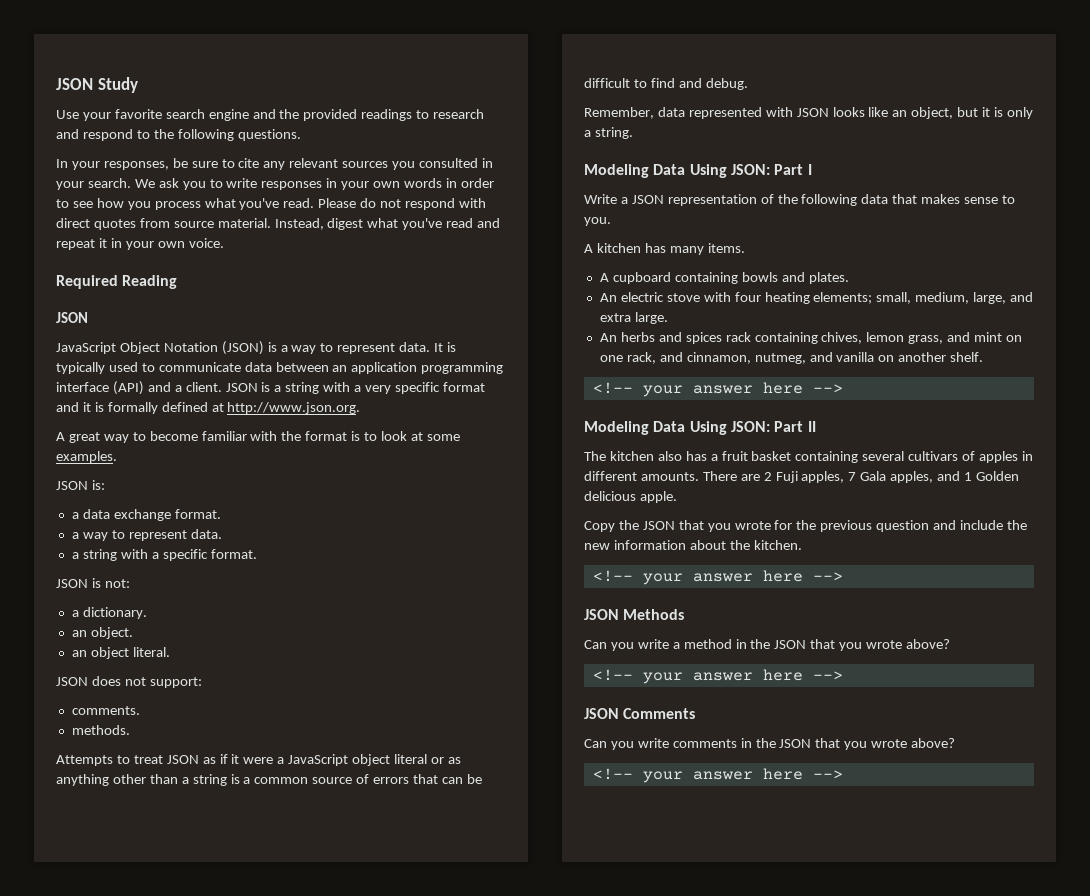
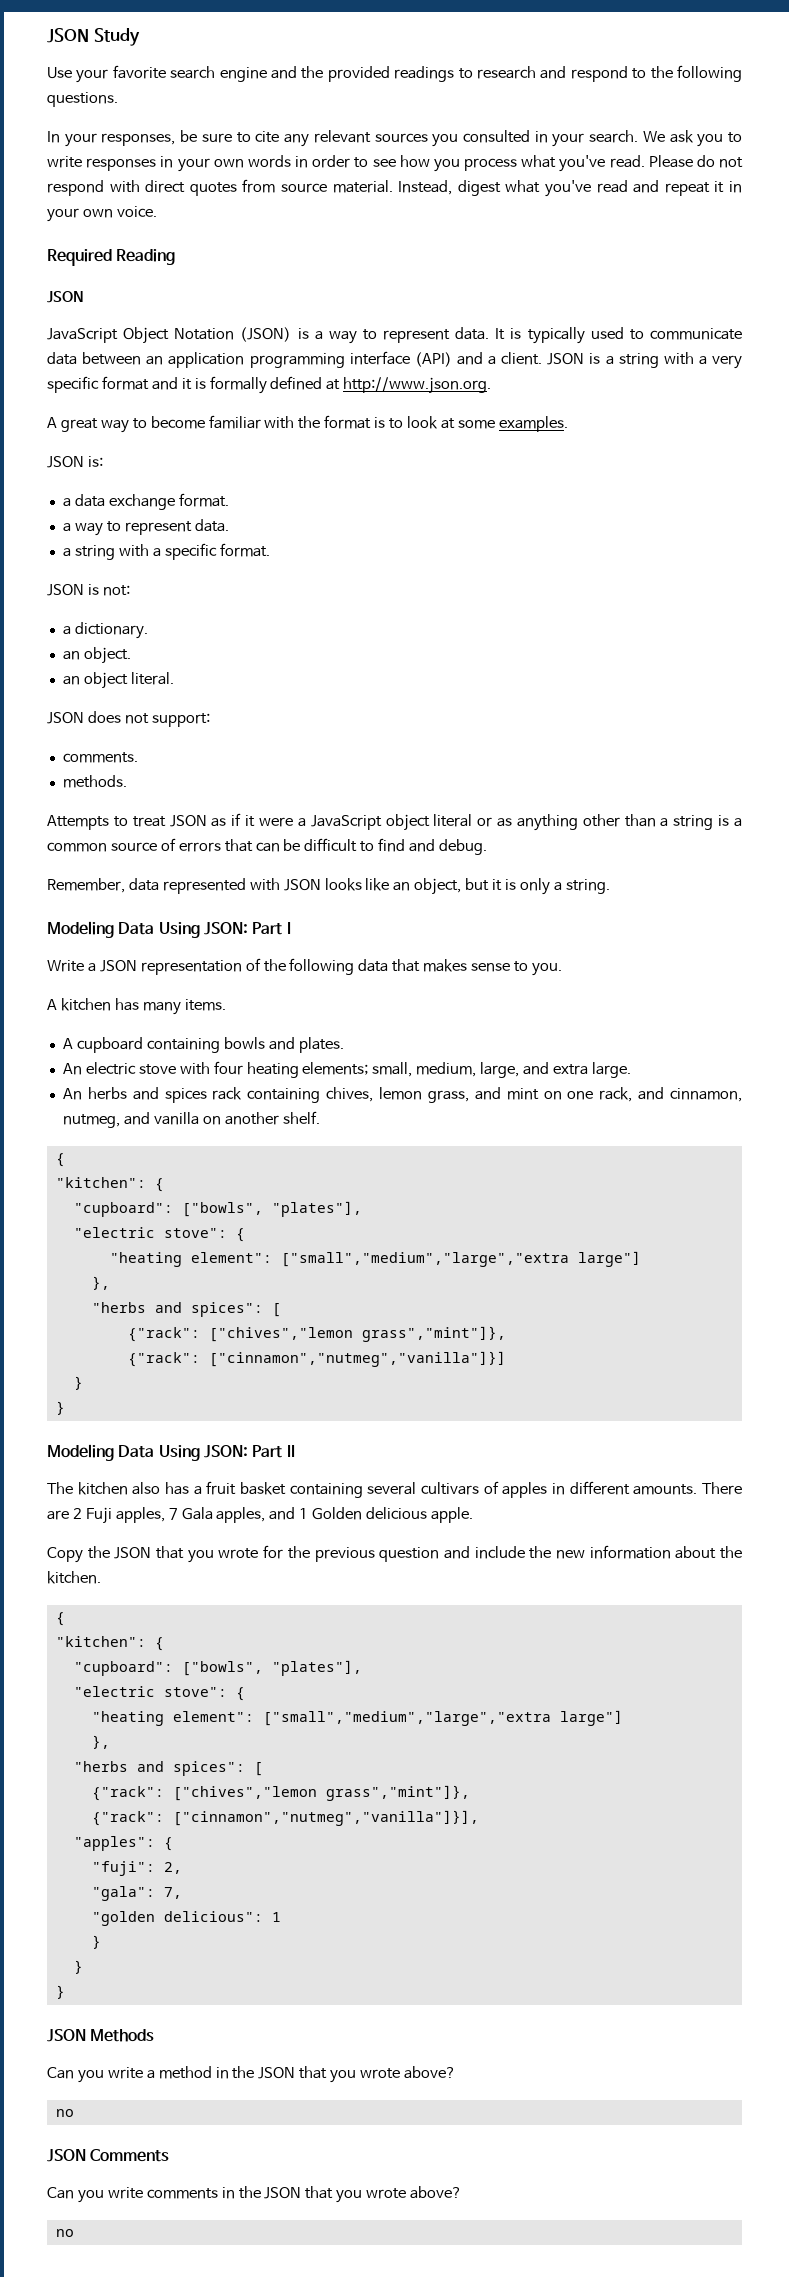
[592,382,843,397] <!-- your answer here --> -> [55,1153,65,1167] [55,1177,164,1192] [73,1201,362,1217] [73,1227,245,1242] [109,1251,641,1267] [91,1276,110,1290] [91,1302,281,1317] [127,1326,506,1342] [127,1351,506,1367] [73,1376,83,1390] [55,1401,65,1415] { // "kitchen": { // "cupboard": ["bowls", "plates"], // "electric stove": { // "heating element": ["small","medium","large","extra large"] // }, // "herbs and spices": [ // {"rack": ["chives","lemon grass","mint"]}, // {"rack": ["cinnamon","nutmeg","vanilla"]}] // } // }
[592,570,843,585] <!-- your answer here --> -> [55,1612,65,1626] [55,1636,164,1651] [73,1660,362,1676] [73,1686,245,1701] [91,1710,623,1726] [91,1735,110,1749] [73,1761,263,1776] [91,1785,470,1801] [91,1810,479,1826] [73,1836,173,1851] [91,1861,182,1876] [91,1886,182,1901] [91,1911,281,1926] [91,1935,101,1949] [73,1960,83,1974] [55,1985,65,1999] { // "kitchen": { // "cupboard": ["bowls", "plates"], // "electric stove": { // "heating element": ["small","medium","large","extra large"] // }, // "herbs and spices": [ // {"rack": ["chives","lemon grass","mint"]}, // {"rack": ["cinnamon","nutmeg","vanilla"]}], // "apples": { // "fuji": 2, // "gala": 7, // "golden delicious": 1 // } // } // }
[592,669,843,684] <!-- your answer here --> -> [55,2109,74,2117] no
[592,768,843,783] <!-- your answer here --> -> [55,2229,74,2237] no

